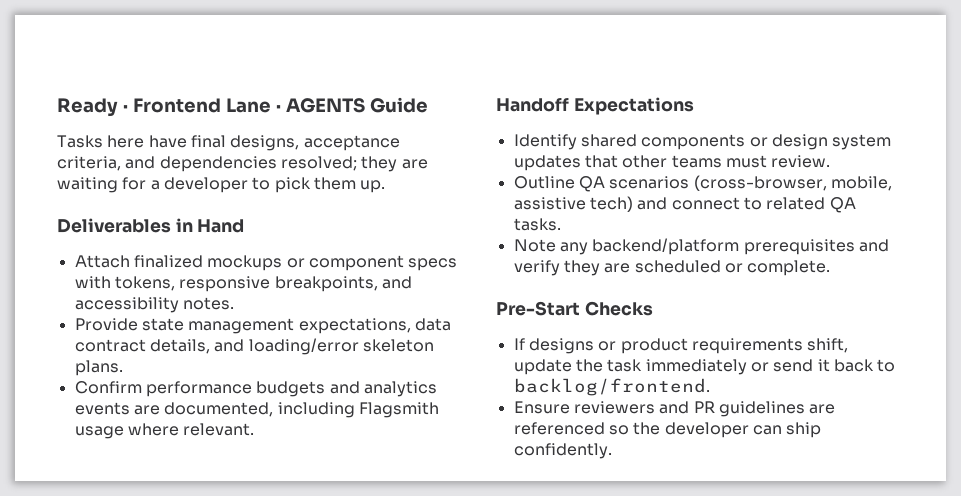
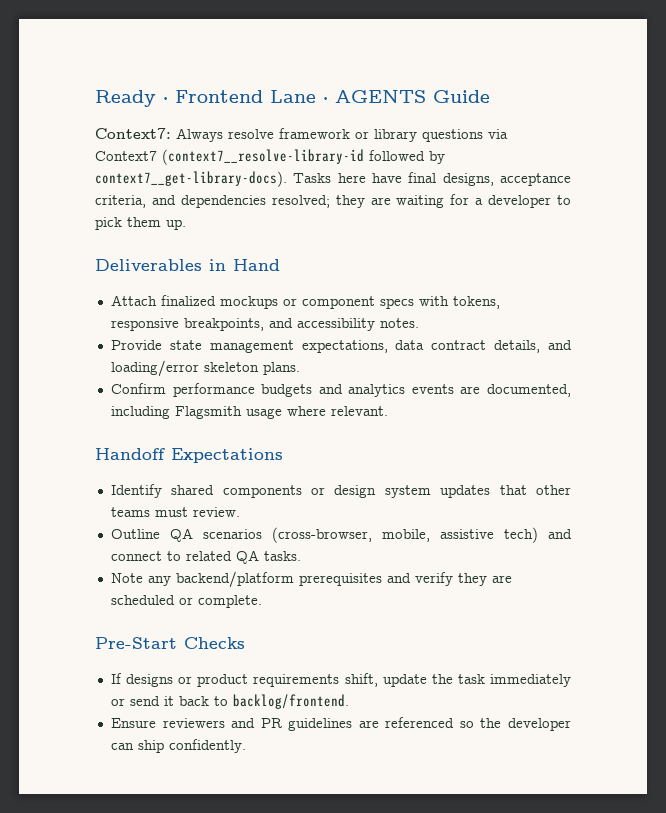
(428, 105) none -> [95,128,508,142] [95,149,445,165] [95,171,287,187] Context7: Always resolve framework or library questions via Context7 (context7__resolve-library-id followed by context7__get-library-docs).

